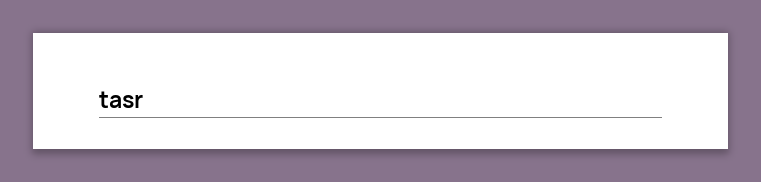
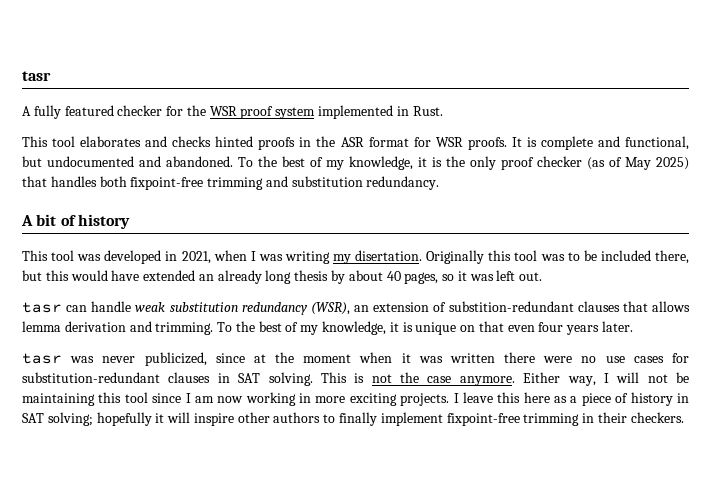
[99,91,143,108] tasr -> [22,71,51,81] [22,105,443,119] [22,136,689,150] [22,156,689,170] [22,176,440,190] [21,214,130,229] [22,250,689,264] [22,270,543,284] [22,301,690,315] [22,321,634,335] [22,352,689,366] [22,372,689,386] [22,392,690,406] [22,412,684,426] tasr // A fully featured checker for the WSR proof system implemented in Rust. // This tool elaborates and checks hinted proofs in the ASR format for WSR proofs. It is complete and functional, but undocumented and abandoned. To the best of my knowledge, it is the only proof checker (as of May 2025) that handles both fixpoint-free trimming and substitution redundancy. // A bit of history // This tool was developed in 2021, when I was writing my disertation. Originally this tool was to be included there, but this would have extended an already long thesis by about 40 pages, so it was left out. // tasr can handle weak substitution redundancy (WSR), an extension of substition-redundant clauses that allows lemma derivation and trimming. To the best of my knowledge, it is unique on that even four years later. // tasr was never publicized, since at the moment when it was written there were no use cases for substitution-redundant clauses in SAT solving. This is not the case anymore. Either way, I will not be maintaining this tool since I am now working in more exciting projects. I leave this here as a piece of history in SAT solving; hopefully it will inspire other authors to finally implement fixpoint-free trimming in their checkers.

